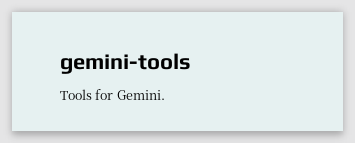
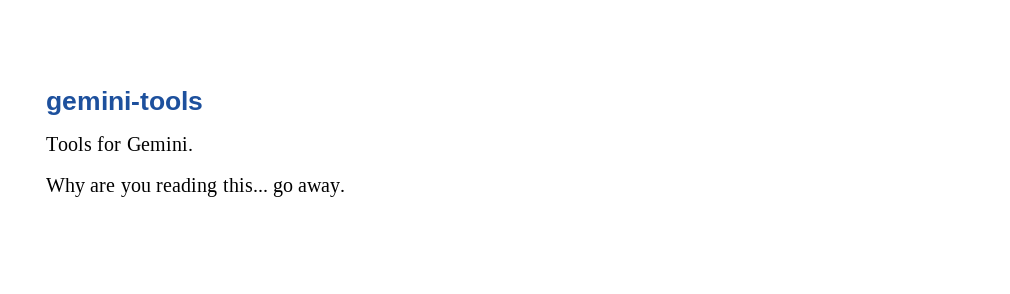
(165, 95) none -> [46,178,346,197] // Why are you reading this... go away.

